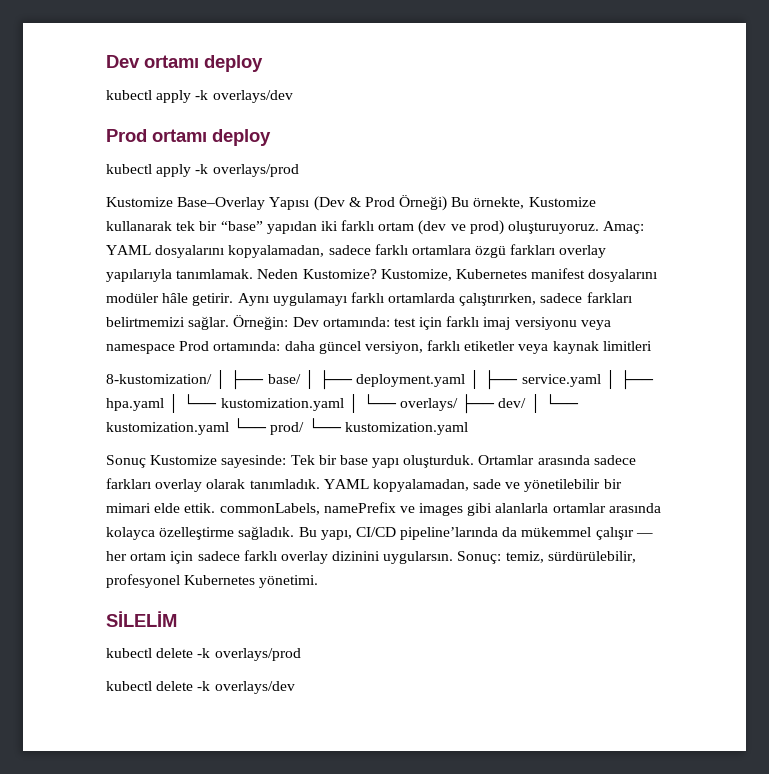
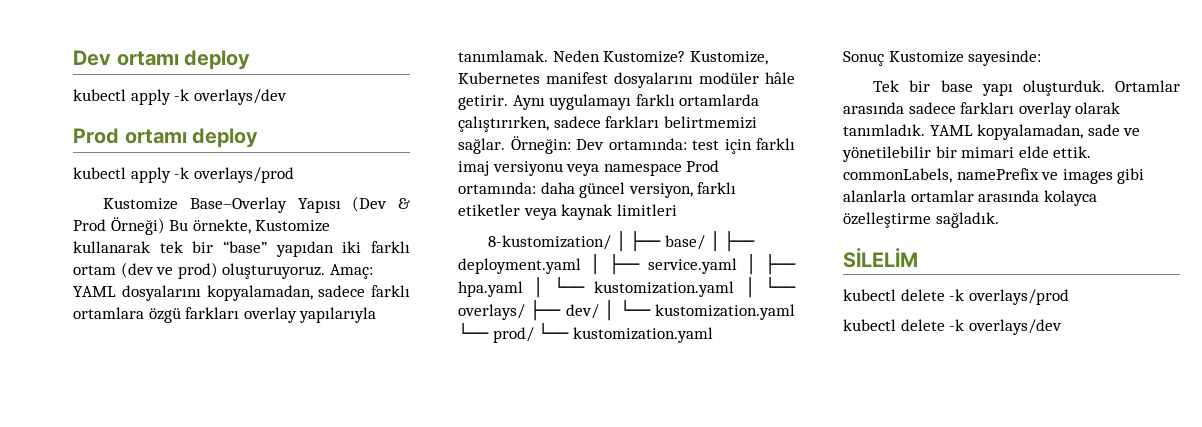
(287, 461) none -> (1042, 58) //
[298,527,653,540] [106,550,636,564] [106,574,319,588] Bu yapı, CI/CD pipeline’larında da mükemmel çalışır — her ortam için sadece farklı overlay dizinini uygularsın. Sonuç: temiz, sürdürülebilir, profesyonel Kubernetes yönetimi. -> (999, 220) none

